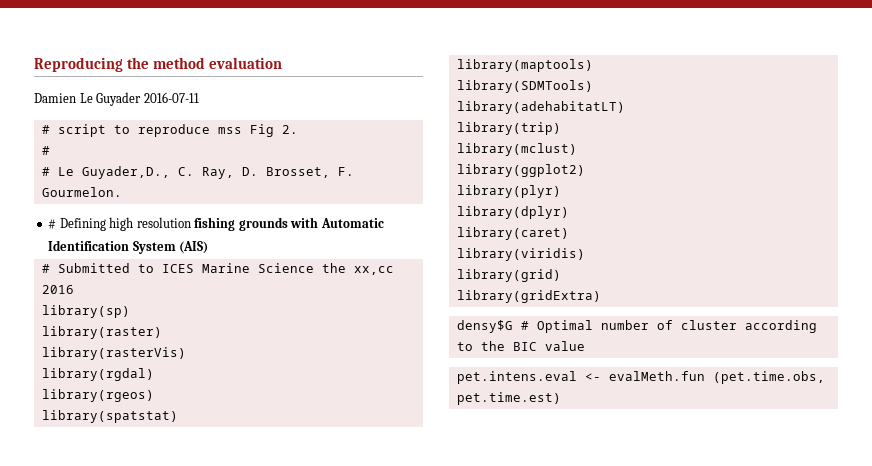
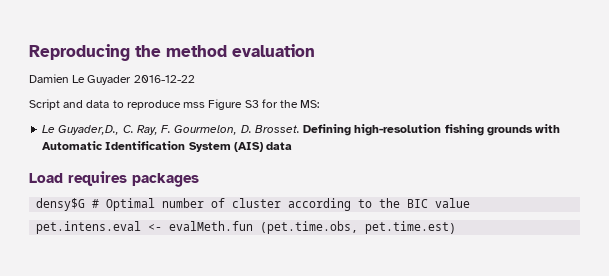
[143,92,199,103] [41,124,298,137] [41,146,50,155] [41,166,354,179] [41,187,122,197] [48,217,191,231] 2016-07-11 // # script to reproduce mss Fig 2. // # // # Le Guyader,D., C. Ray, D. Brosset, F. Gourmelon. // # Defining high resolution -> [133,75,195,83] [29,99,320,110] [42,124,442,136] 2016-12-22 // Script and data to reproduce mss Figure S3 for the MS: // Le Guyader,D., C. Ray, F. Gourmelon, D. Brosset. Defining high-resolution
[41,263,394,275] [41,285,74,294] [41,305,130,318] [41,326,162,339] [41,347,186,360] [41,368,154,381] [41,389,154,402] [41,410,178,423] [456,59,593,72] [456,80,593,93] [456,101,625,114] [456,122,561,135] [456,143,577,156] [456,164,585,177] [456,185,561,198] [456,206,569,219] [456,227,569,240] [456,248,585,261] [456,269,561,282] [456,290,601,303] // # Submitted to ICES Marine Science the xx,cc 2016 // library(sp) // library(raster) // library(rasterVis) // library(rgdal) // library(rgeos) // library(spatstat) // library(maptools) // library(SDMTools) // library(adehabitatLT) // library(trip) // library(mclust) // library(ggplot2) // library(plyr) // library(dplyr) // library(caret) // library(viridis) // library(grid) // library(gridExtra) -> [266,142,293,150] [29,171,199,187] data // Load requires packages

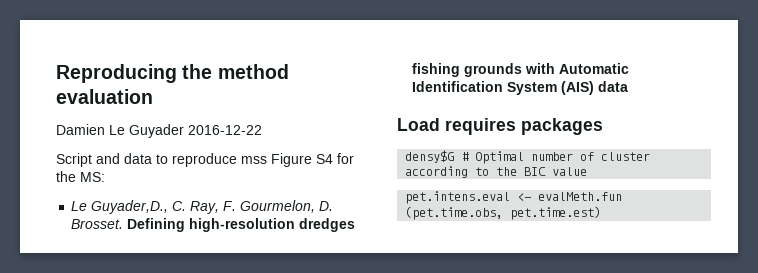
[244,100,259,108] S3 -> [316,154,333,164] S4
(442, 130) none -> [299,218,356,232] dredges

